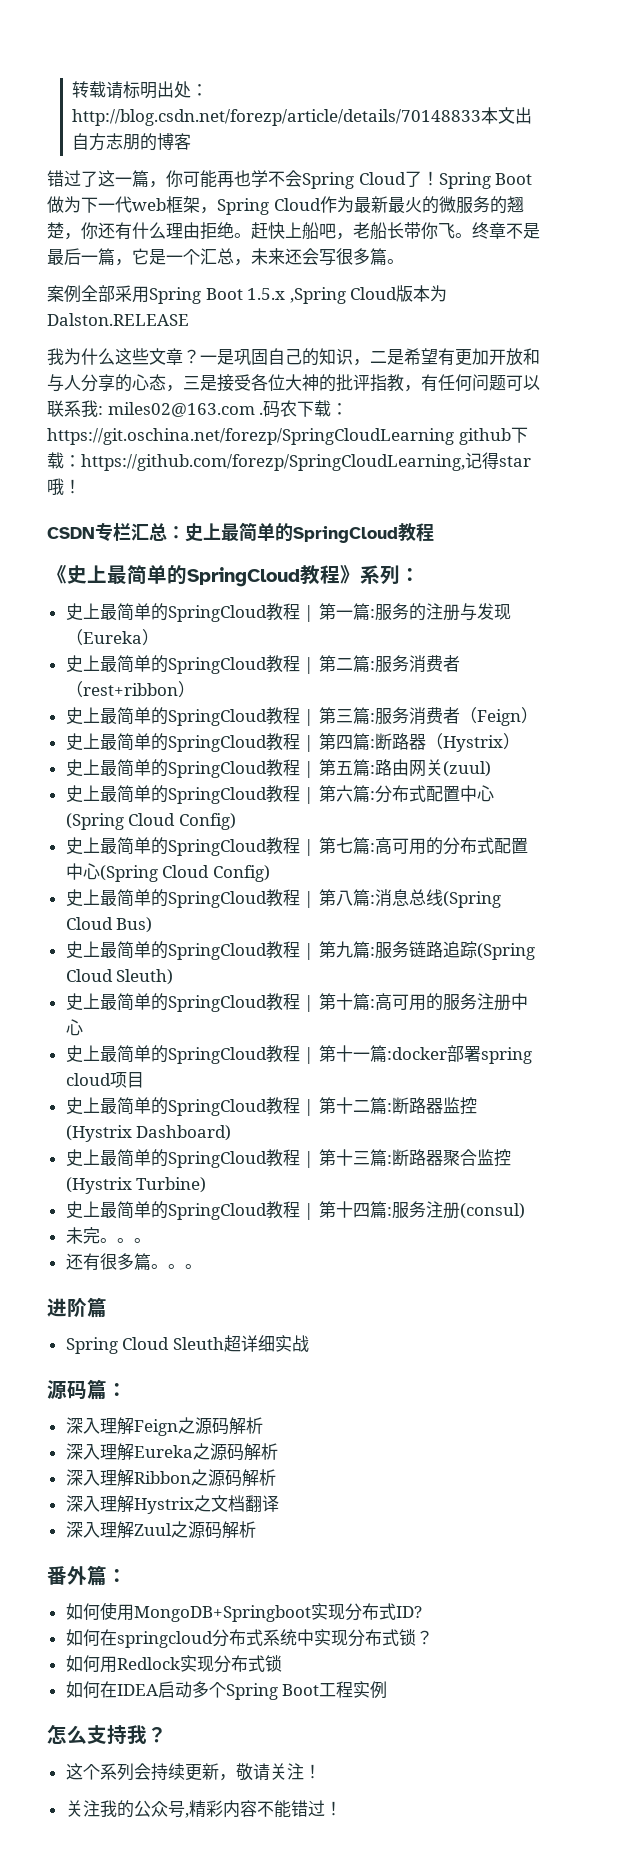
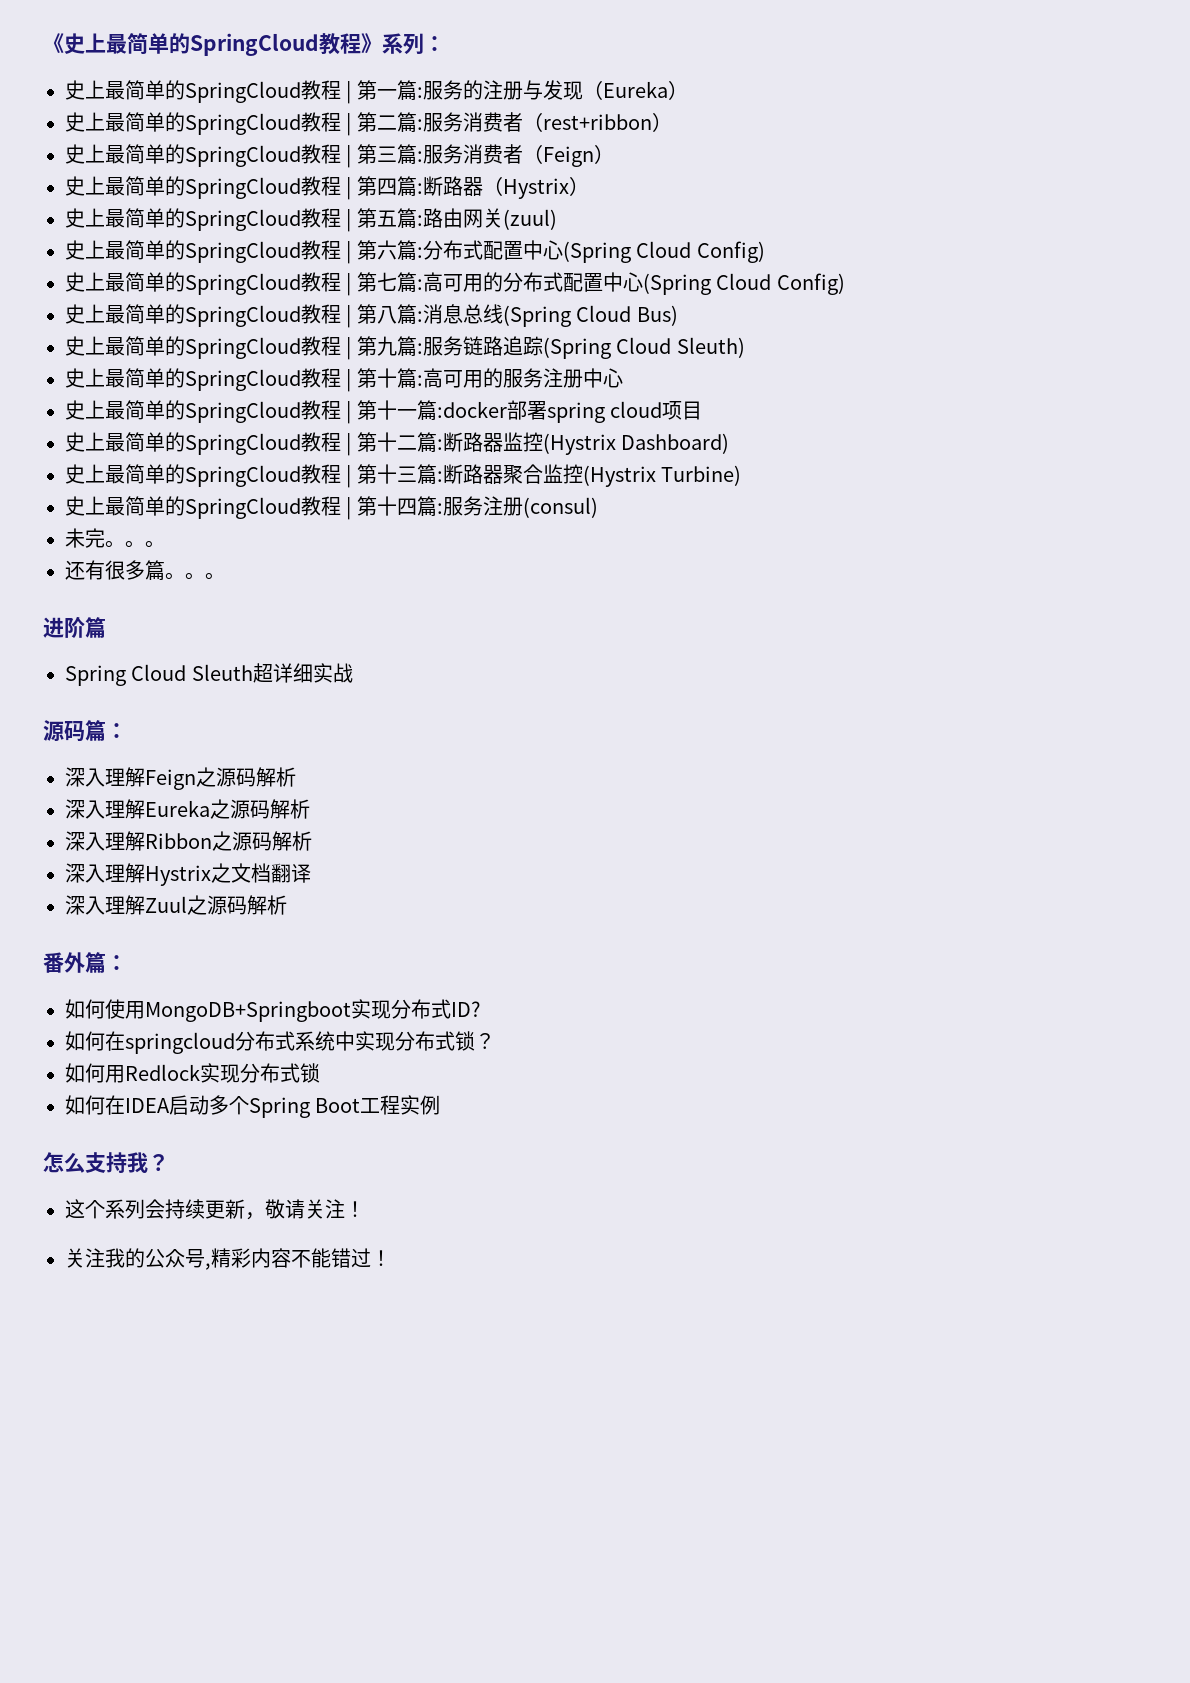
[72,81,209,99] [72,107,533,126] [72,133,192,151] [47,170,533,189] [47,196,524,215] [47,222,540,240] [47,248,404,266] [47,285,448,304] [47,313,189,326] [47,348,540,366] [47,374,540,392] [47,400,349,418] [47,427,528,445] [47,452,531,471] [47,478,81,495] [47,522,434,543] 转载请标明出处：http://blog.csdn.net/forezp/article/details/70148833本文出自方志朋的博客 // 错过了这一篇，你可能再也学不会Spring Cloud了！Spring Boot做为下一代web框架，Spring Cloud作为最新最火的微服务的翘楚，你还有什么理由拒绝。赶快上船吧，老船长带你飞。终章不是最后一篇，它是一个汇总，未来还会写很多篇。 // 案例全部采用Spring Boot 1.5.x ,Spring Cloud版本为Dalston.RELEASE // 我为什么这些文章？一是巩固自己的知识，二是希望有更加开放和与人分享的心态，三是接受各位大神的批评指教，有任何问题可以联系我: miles02@163.com .码农下载：https://git.oschina.net/forezp/SpringCloudLearning github下载：https://github.com/forezp/SpringCloudLearning,记得star哦！ // CSDN专栏汇总：史上最简单的SpringCloud教程 // -> (43, 43) none

